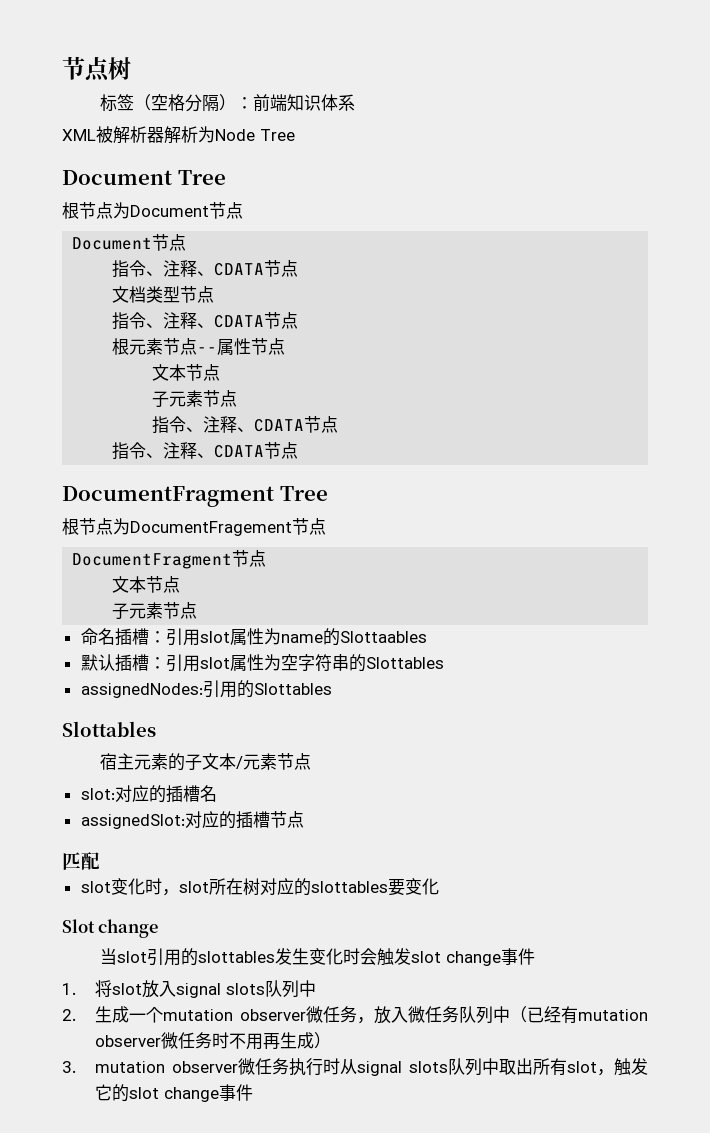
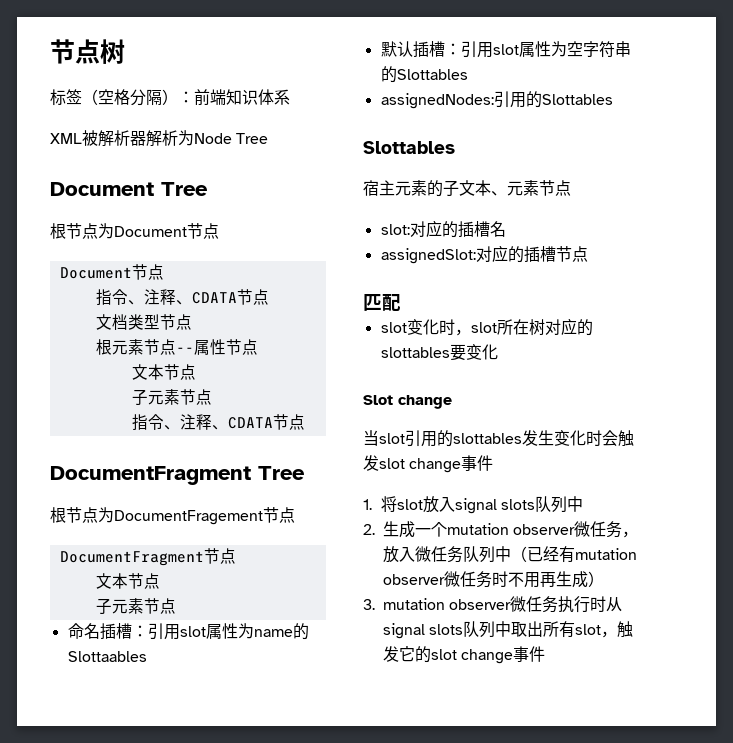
[112,312,299,330] // 指令、注释、CDATA节点 -> (192, 322) none
[112,442,299,460] // 指令、注释、CDATA节点 -> (305, 422) none
[235,756,243,769] / -> [491,191,507,196] 、

